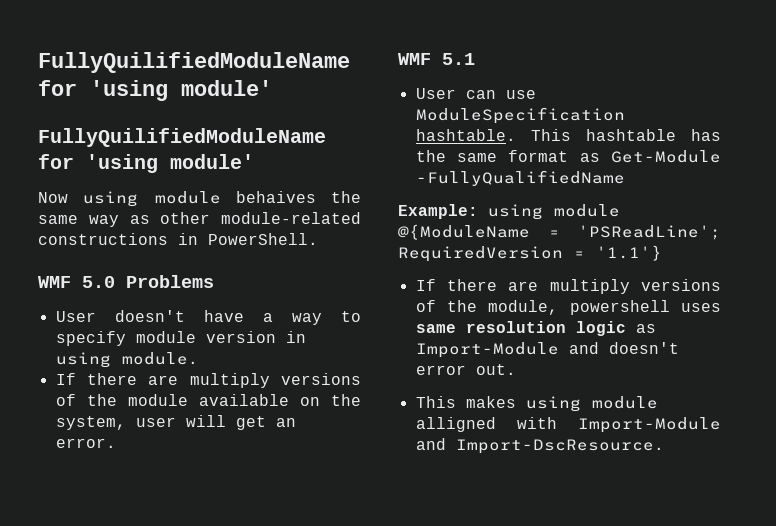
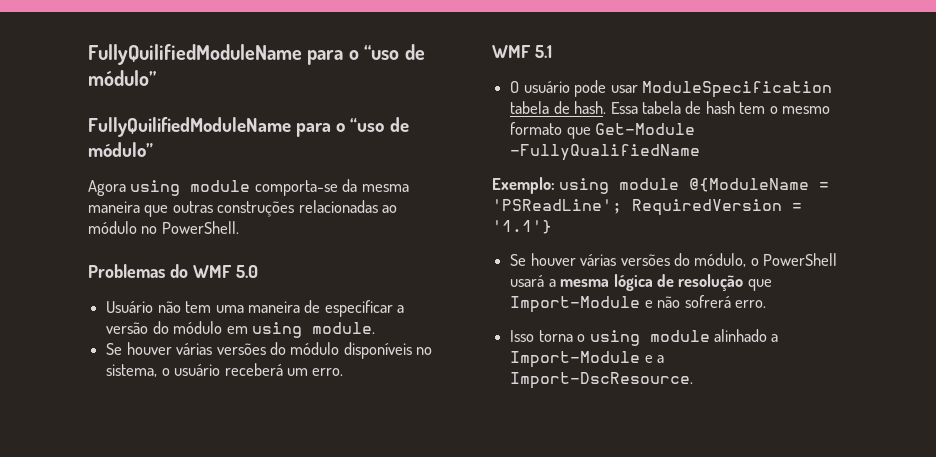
[38,52,350,73] [38,80,272,101] [38,128,326,147] [38,154,254,173] [38,191,361,207] [38,212,361,227] [38,233,198,245] FullyQuilifiedModuleName for 'using module' // FullyQuilifiedModuleName for 'using module' // Now using module behaives the same way as other module-related constructions in -> [88,44,425,65] [88,70,156,86] [88,117,409,137] [88,142,153,157] [88,179,409,196] [88,200,398,217] [88,221,158,234] FullyQuilifiedModuleName para o “uso de módulo” // FullyQuilifiedModuleName para o “uso de módulo” // Agora using module comporta-se da mesma maneira que outras construções relacionadas ao módulo no
(318, 239) none -> [88,264,188,278] Problemas do
[126,275,214,288] [55,310,361,325] [55,331,306,346] [55,352,198,368] [55,373,361,388] [55,394,361,406] [55,415,296,430] [55,438,116,448] [398,53,475,65] [415,88,536,99] [415,107,625,124] [415,129,721,141] [415,150,600,162] Problems // User doesn't have a way to specify module version in using module. // If there are multiply versions of the module available on the system, user will get an error. // WMF 5.1 // User can use ModuleSpecification hashtable. This hashtable has the same format as -> [106,300,405,317] [106,321,375,338] [106,342,433,359] [106,363,344,377] [492,45,552,58] [510,80,832,98] [510,101,831,114] [510,122,591,139] // Usuário não tem uma maneira de especificar a versão do módulo em using module. // Se houver várias versões do módulo disponíveis no sistema, o usuário receberá um erro. // WMF 5.1 // O usuário pode usar ModuleSpecification tabela de hash. Essa tabela de hash tem o mesmo formato que
[398,204,478,219] Example: -> [492,177,555,194] Exemplo:
[415,279,721,294] [415,300,721,315] [415,321,656,336] [415,342,679,358] [415,364,516,375] [415,396,658,412] [415,417,721,433] [415,438,446,450] If there are multiply versions of the module, powershell uses same resolution logic as Import-Module and doesn't error out. // This makes using module alligned with Import-Module and -> [510,253,838,267] [510,274,772,291] [510,295,766,313] [510,329,779,346] [510,351,665,368] Se houver várias versões do módulo, o PowerShell usará a mesma lógica de resolução que Import-Module e não sofrerá erro. // Isso torna o using module alinhado a Import-Module e a

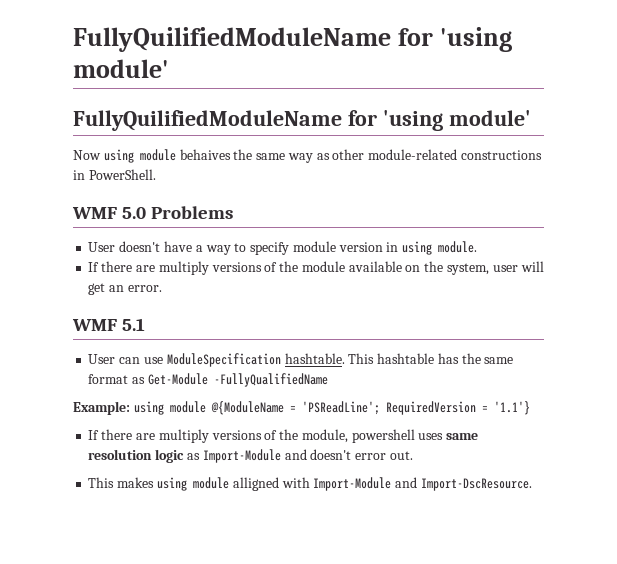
[88,44,425,65] [88,70,156,86] [88,117,409,137] [88,142,153,157] [88,179,409,196] [88,200,398,217] [88,221,158,234] FullyQuilifiedModuleName para o “uso de módulo” // FullyQuilifiedModuleName para o “uso de módulo” // Agora using module comporta-se da mesma maneira que outras construções relacionadas ao módulo no -> [73,27,512,52] [73,59,169,78] [73,110,531,131] [73,149,543,163] [73,170,85,180] FullyQuilifiedModuleName for 'using module' // FullyQuilifiedModuleName for 'using module' // Now using module behaives the same way as other module-related constructions in
[88,264,188,278] Problemas do -> (156, 174) none
[106,300,405,317] [106,321,375,338] [106,342,433,359] [106,363,344,377] [492,45,552,58] [510,80,832,98] [510,101,831,114] [510,122,591,139] // Usuário não tem uma maneira de especificar a versão do módulo em using module. // Se houver várias versões do módulo disponíveis no sistema, o usuário receberá um erro. // WMF 5.1 // O usuário pode usar ModuleSpecification tabela de hash. Essa tabela de hash tem o mesmo formato que -> [151,206,234,219] [88,241,478,255] [88,261,544,275] [88,283,162,295] [72,318,146,331] [88,353,514,367] [88,374,146,384] Problems // User doesn't have a way to specify module version in using module. // If there are multiply versions of the module available on the system, user will get an error. // WMF 5.1 // User can use ModuleSpecification hashtable. This hashtable has the same format as
[492,177,555,194] Exemplo: -> [73,401,130,415] Example:
[510,253,838,267] [510,274,772,291] [510,295,766,313] [510,329,779,346] [510,351,665,368] Se houver várias versões do módulo, o PowerShell usará a mesma lógica de resolução que Import-Module e não sofrerá erro. // Isso torna o using module alinhado a Import-Module e a -> [88,429,479,443] [88,449,413,463] [88,477,418,491] If there are multiply versions of the module, powershell uses same resolution logic as Import-Module and doesn't error out. // This makes using module alligned with Import-Module and

